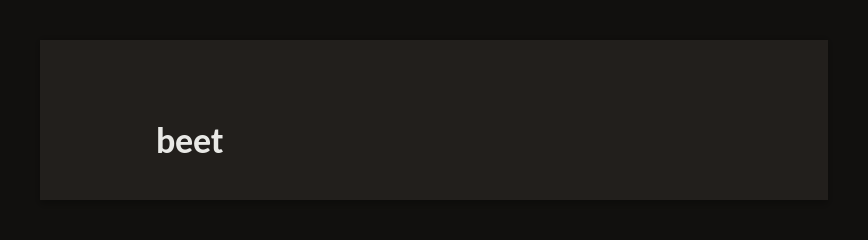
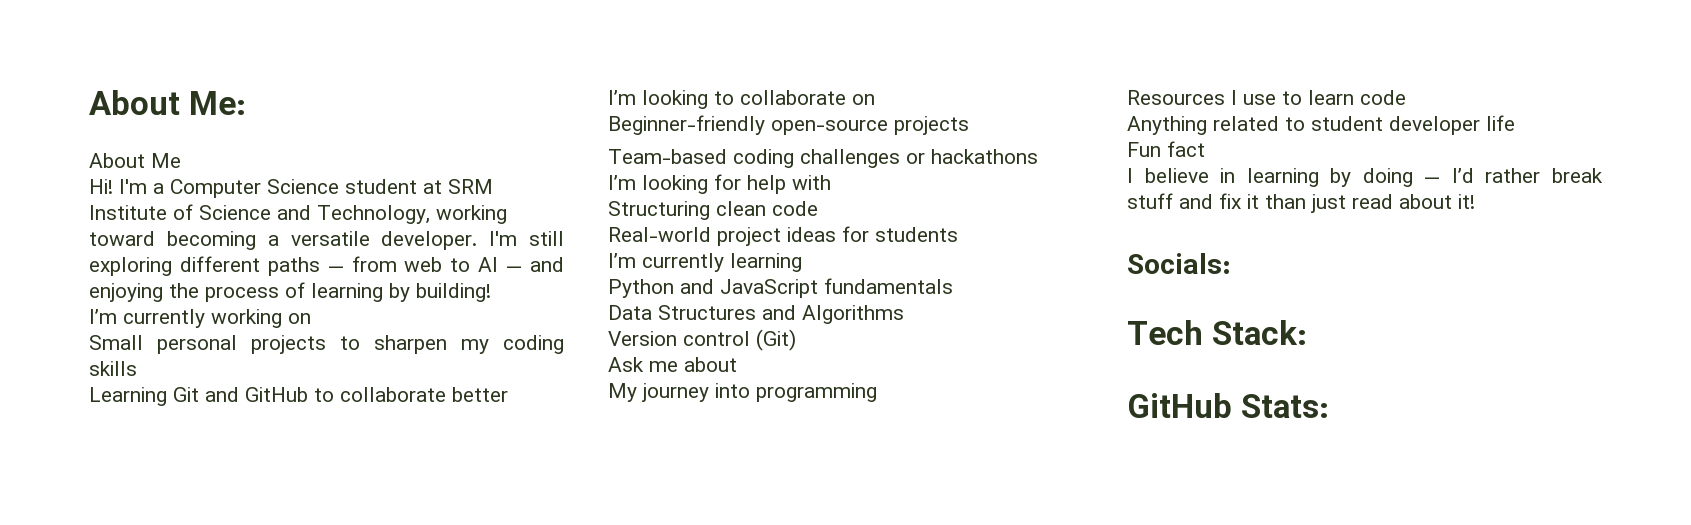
[156,127,223,153] beet -> [89,90,246,115] [89,153,181,168] [89,179,493,198] [89,204,507,224] [89,231,564,250] [89,256,565,276] [89,282,491,302] [89,309,311,328] [89,335,564,354] [89,361,137,376] [89,387,508,406] [608,90,875,109] [608,115,969,135] [608,149,1038,168] [608,174,831,194] [608,201,818,220] [608,226,958,246] [608,253,802,272] [608,278,953,298] [608,305,904,324] [608,329,796,351] [608,357,737,372] [608,383,877,402] [1127,90,1406,105] [1127,115,1515,135] [1127,141,1205,157] [1127,168,1603,187] [1127,193,1475,213] [1127,253,1231,274] [1127,320,1307,345] [1127,393,1329,418] About Me: // About Me // Hi! I'm a Computer Science student at SRM Institute of Science and Technology, working toward becoming a versatile developer. I'm still exploring different paths — from web to AI — and enjoying the process of learning by building! // I’m currently working on // Small personal projects to sharpen my coding skills // Learning Git and GitHub to collaborate better // I’m looking to collaborate on // Beginner-friendly open-source projects // Team-based coding challenges or hackathons // I’m looking for help with // Structuring clean code // Real-world project ideas for students // I’m currently learning // Python and JavaScript fundamentals // Data Structures and Algorithms // Version control (Git) // Ask me about // My journey into programming // Resources I use to learn code // Anything related to student developer life // Fun fact // I believe in learning by doing — I’d rather break stuff and fix it than just read about it! // Socials: // Tech Stack: // GitHub Stats:

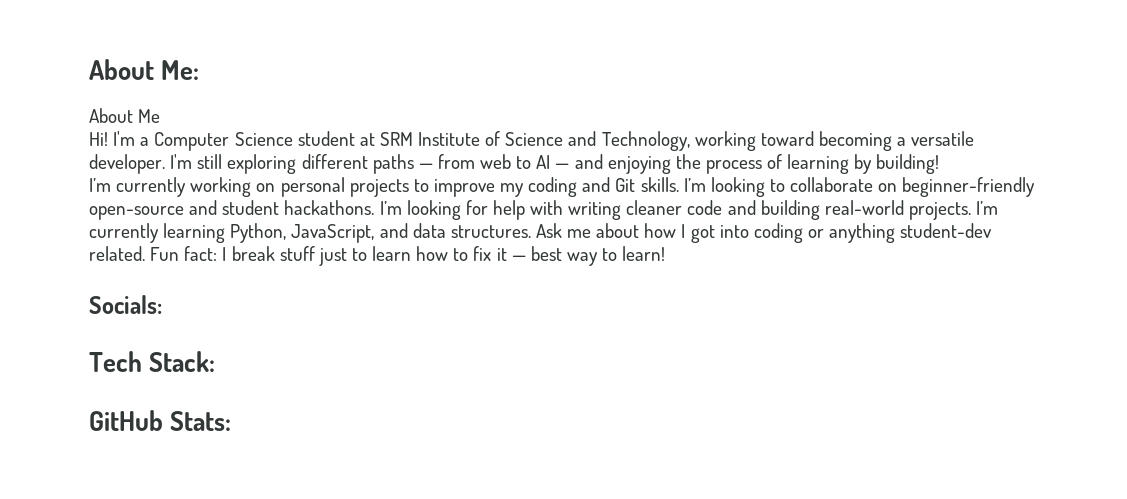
[89,335,143,350] // Small -> (276, 187) none
[374,335,447,354] sharpen -> [433,179,495,197] improve
[89,361,137,376] [89,387,508,406] skills // Learning Git and GitHub to collaborate better // -> [582,177,679,192] and Git skills.
[608,115,969,135] [608,149,1038,168] // Beginner-friendly open-source projects // Team-based coding challenges or hackathons // -> [902,177,1036,197] [89,200,375,220] beginner-friendly open-source and student hackathons.
[608,201,818,220] [608,226,958,246] [608,253,802,272] [608,278,953,298] [608,305,904,324] [608,329,796,351] [608,357,737,372] [608,383,877,402] [1127,90,1406,105] [1127,115,1515,135] [1127,141,1205,157] [1127,168,1603,187] [1127,193,1475,213] // Structuring clean code // Real-world project ideas for students // I’m currently learning // Python and JavaScript fundamentals // Data Structures and Algorithms // Version control (Git) // Ask me about // My journey into programming // Resources I use to learn code // Anything related to student developer life // Fun fact // I believe in learning by doing — I’d rather break stuff and fix it than just read about it! -> [568,200,999,220] [89,223,993,243] [89,246,666,266] writing cleaner code and building real-world projects. I’m currently learning Python, JavaScript, and data structures. Ask me about how I got into coding or anything student-dev related. Fun fact: I break stuff just to learn how to fix it — best way to learn!

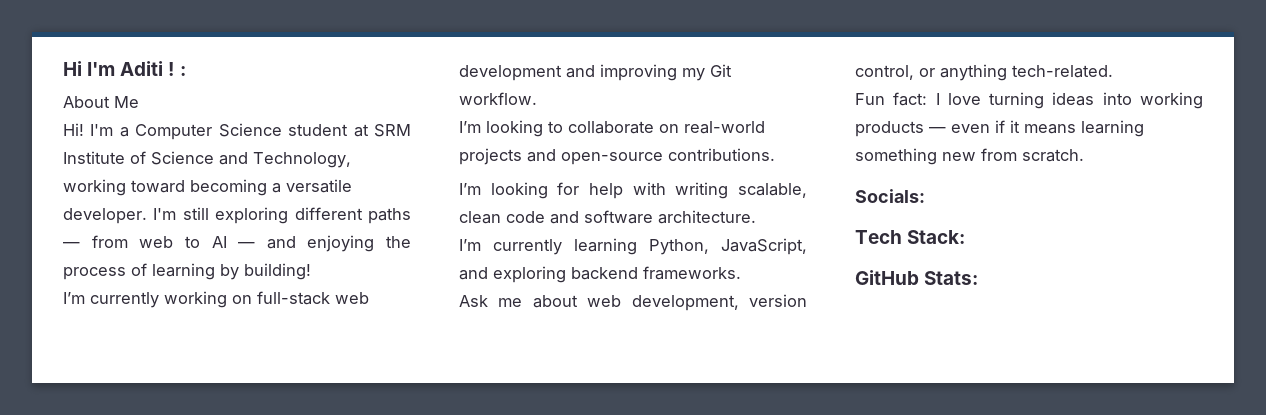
[89,59,200,80] About Me: -> [63,61,186,76] Hi I'm Aditi ! :
[280,177,679,197] personal projects to improve my coding and Git skills. -> [257,291,369,305] [459,64,732,81] [459,92,537,105] full-stack web development and improving my Git workflow. //
[902,177,1036,197] [89,200,375,220] beginner-friendly open-source and student hackathons. -> [684,121,765,134] [459,148,775,165] real-world projects and open-source contributions. //
[626,200,971,220] cleaner code and building real-world projects. -> [738,183,807,198] [459,210,756,224] scalable, clean code and software architecture. //
[412,223,993,243] [89,246,666,266] data structures. Ask me about how I got into coding or anything student-dev related. Fun fact: I break stuff just to learn how to fix it — best way to learn! -> [493,266,741,283] [459,294,807,311] [855,64,1113,81] [855,92,1203,109] [855,120,1144,137] [855,148,1084,165] exploring backend frameworks. // Ask me about web development, version control, or anything tech-related. // Fun fact: I love turning ideas into working products — even if it means learning something new from scratch.

